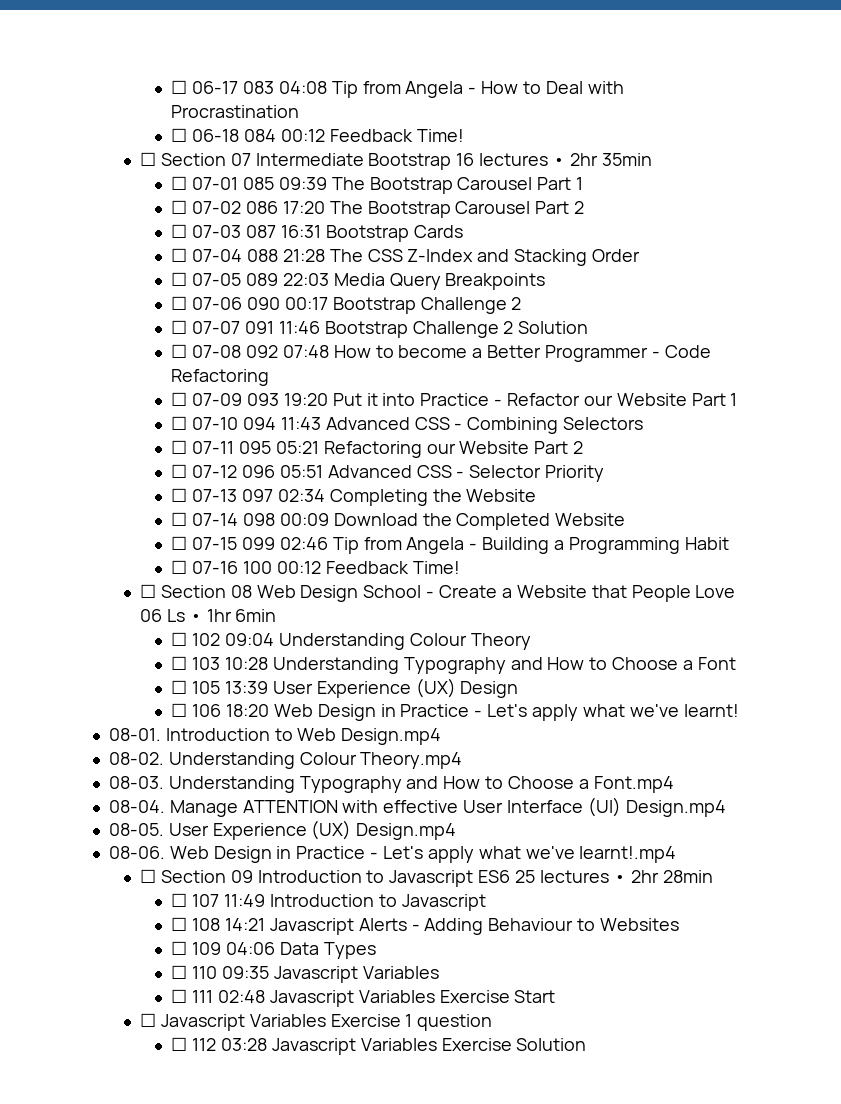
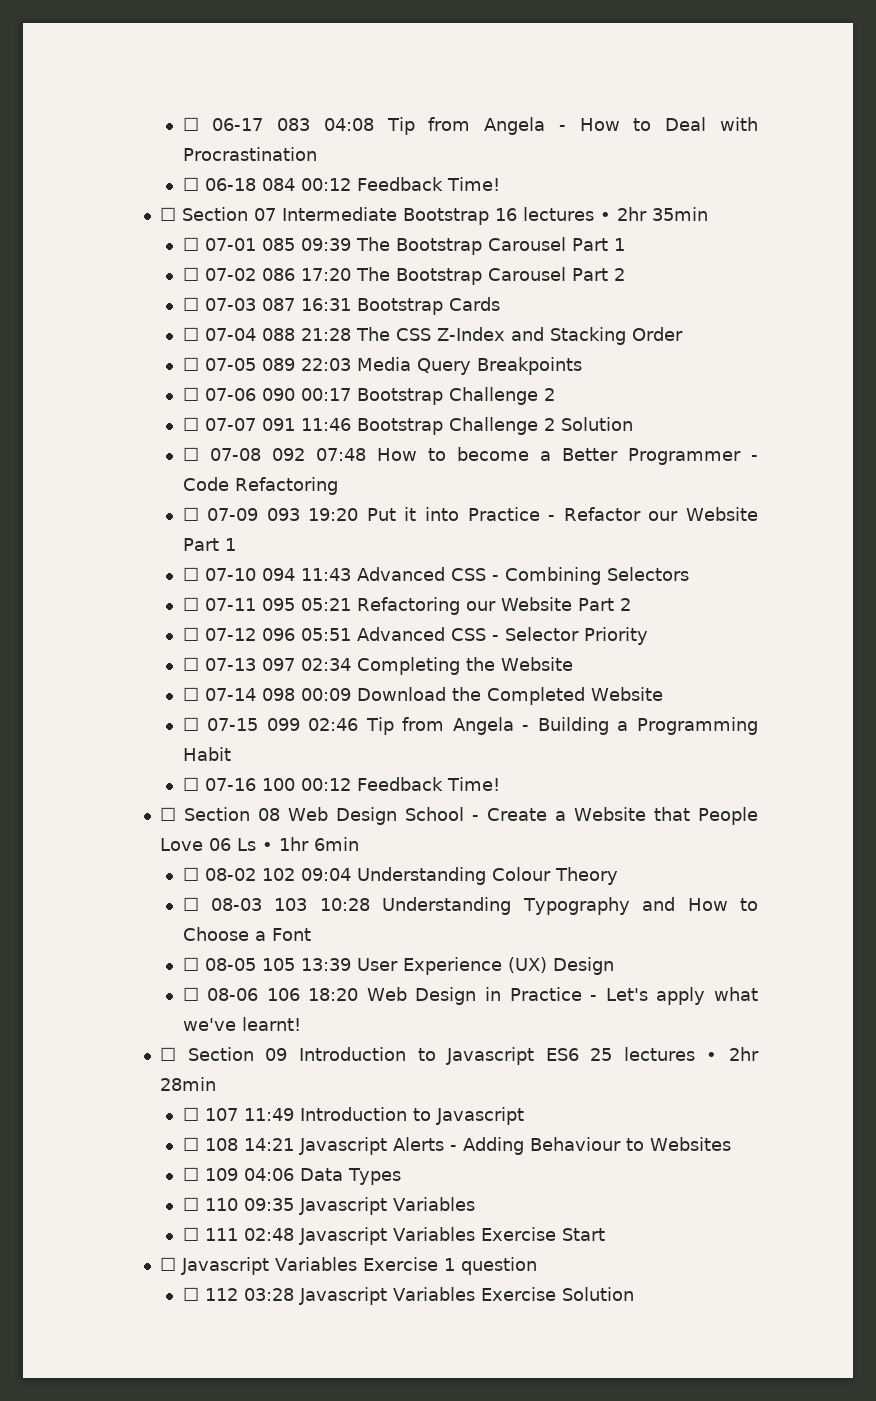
(188, 639) none -> [204,868,256,881] 08-02
(188, 663) none -> [210,898,262,911] 08-03
(188, 687) none -> [204,958,256,971] 08-05
(188, 710) none -> [207,988,259,1001] 08-06
[108,728,442,745] [108,752,463,769] [108,776,674,793] [108,797,726,817] [108,820,457,840] [108,846,677,863] // 08-01. Introduction to Web Design.mp4 // 08-02. Understanding Colour Theory.mp4 // 08-03. Understanding Typography and How to Choose a Font.mp4 // 08-04. Manage ATTENTION with effective User Interface (UI) Design.mp4 // 08-05. User Experience (UX) Design.mp4 // 08-06. Web Design in Practice - Let's apply what we've learnt!.mp4 -> (301, 1024) none

